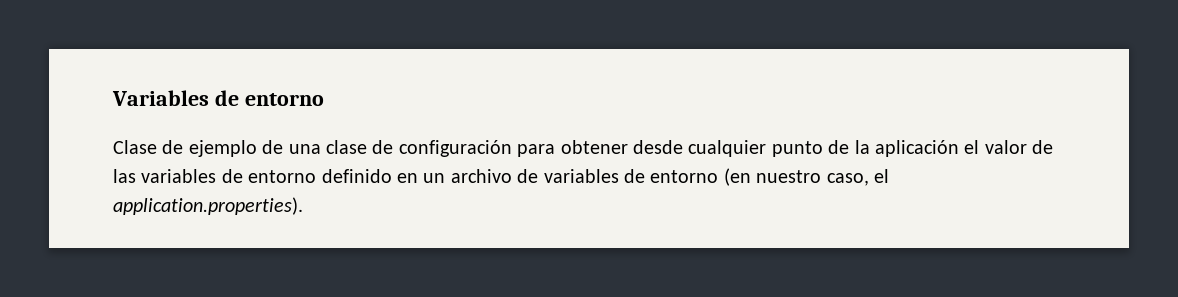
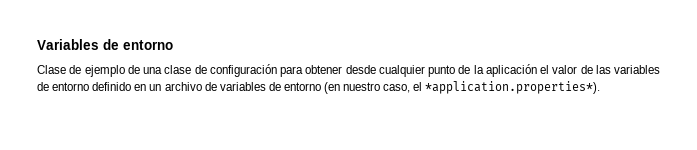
[113,197,303,215] application.properties). -> [425,81,601,94] *application.properties*).

